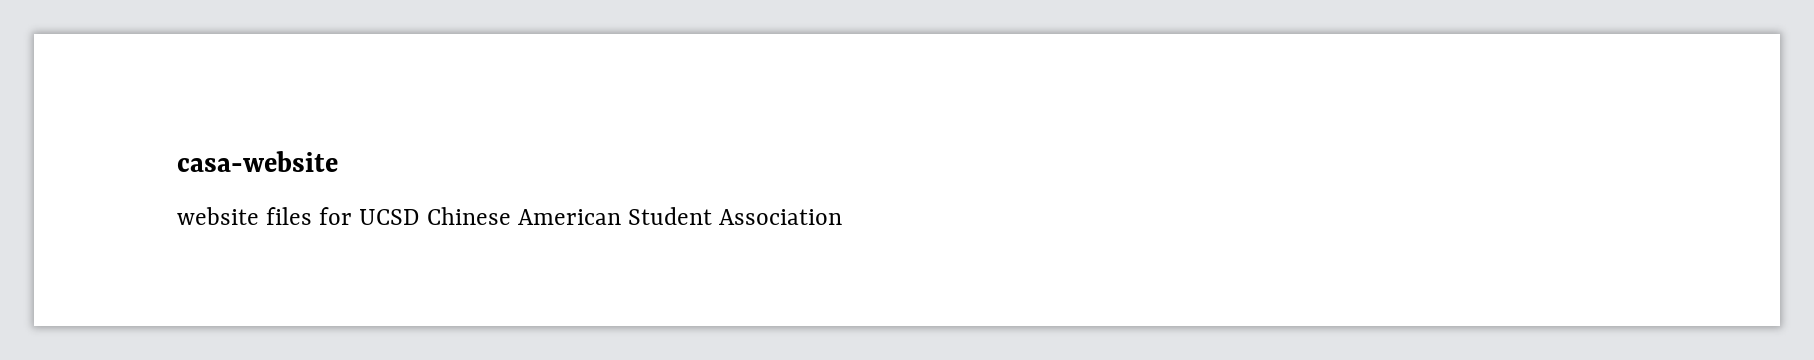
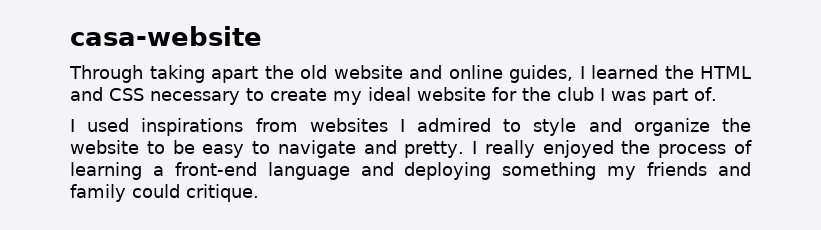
[177,207,843,225] website files for UCSD Chinese American Student Association -> [69,65,751,83] [70,87,717,105] [70,118,751,136] [70,140,753,158] [70,162,752,180] [70,184,259,202] Through taking apart the old website and online guides, I learned the HTML and CSS necessary to create my ideal website for the club I was part of. // I used inspirations from websites I admired to style and organize the website to be easy to navigate and pretty. I really enjoyed the process of learning a front-end language and deploying something my friends and family could critique.

